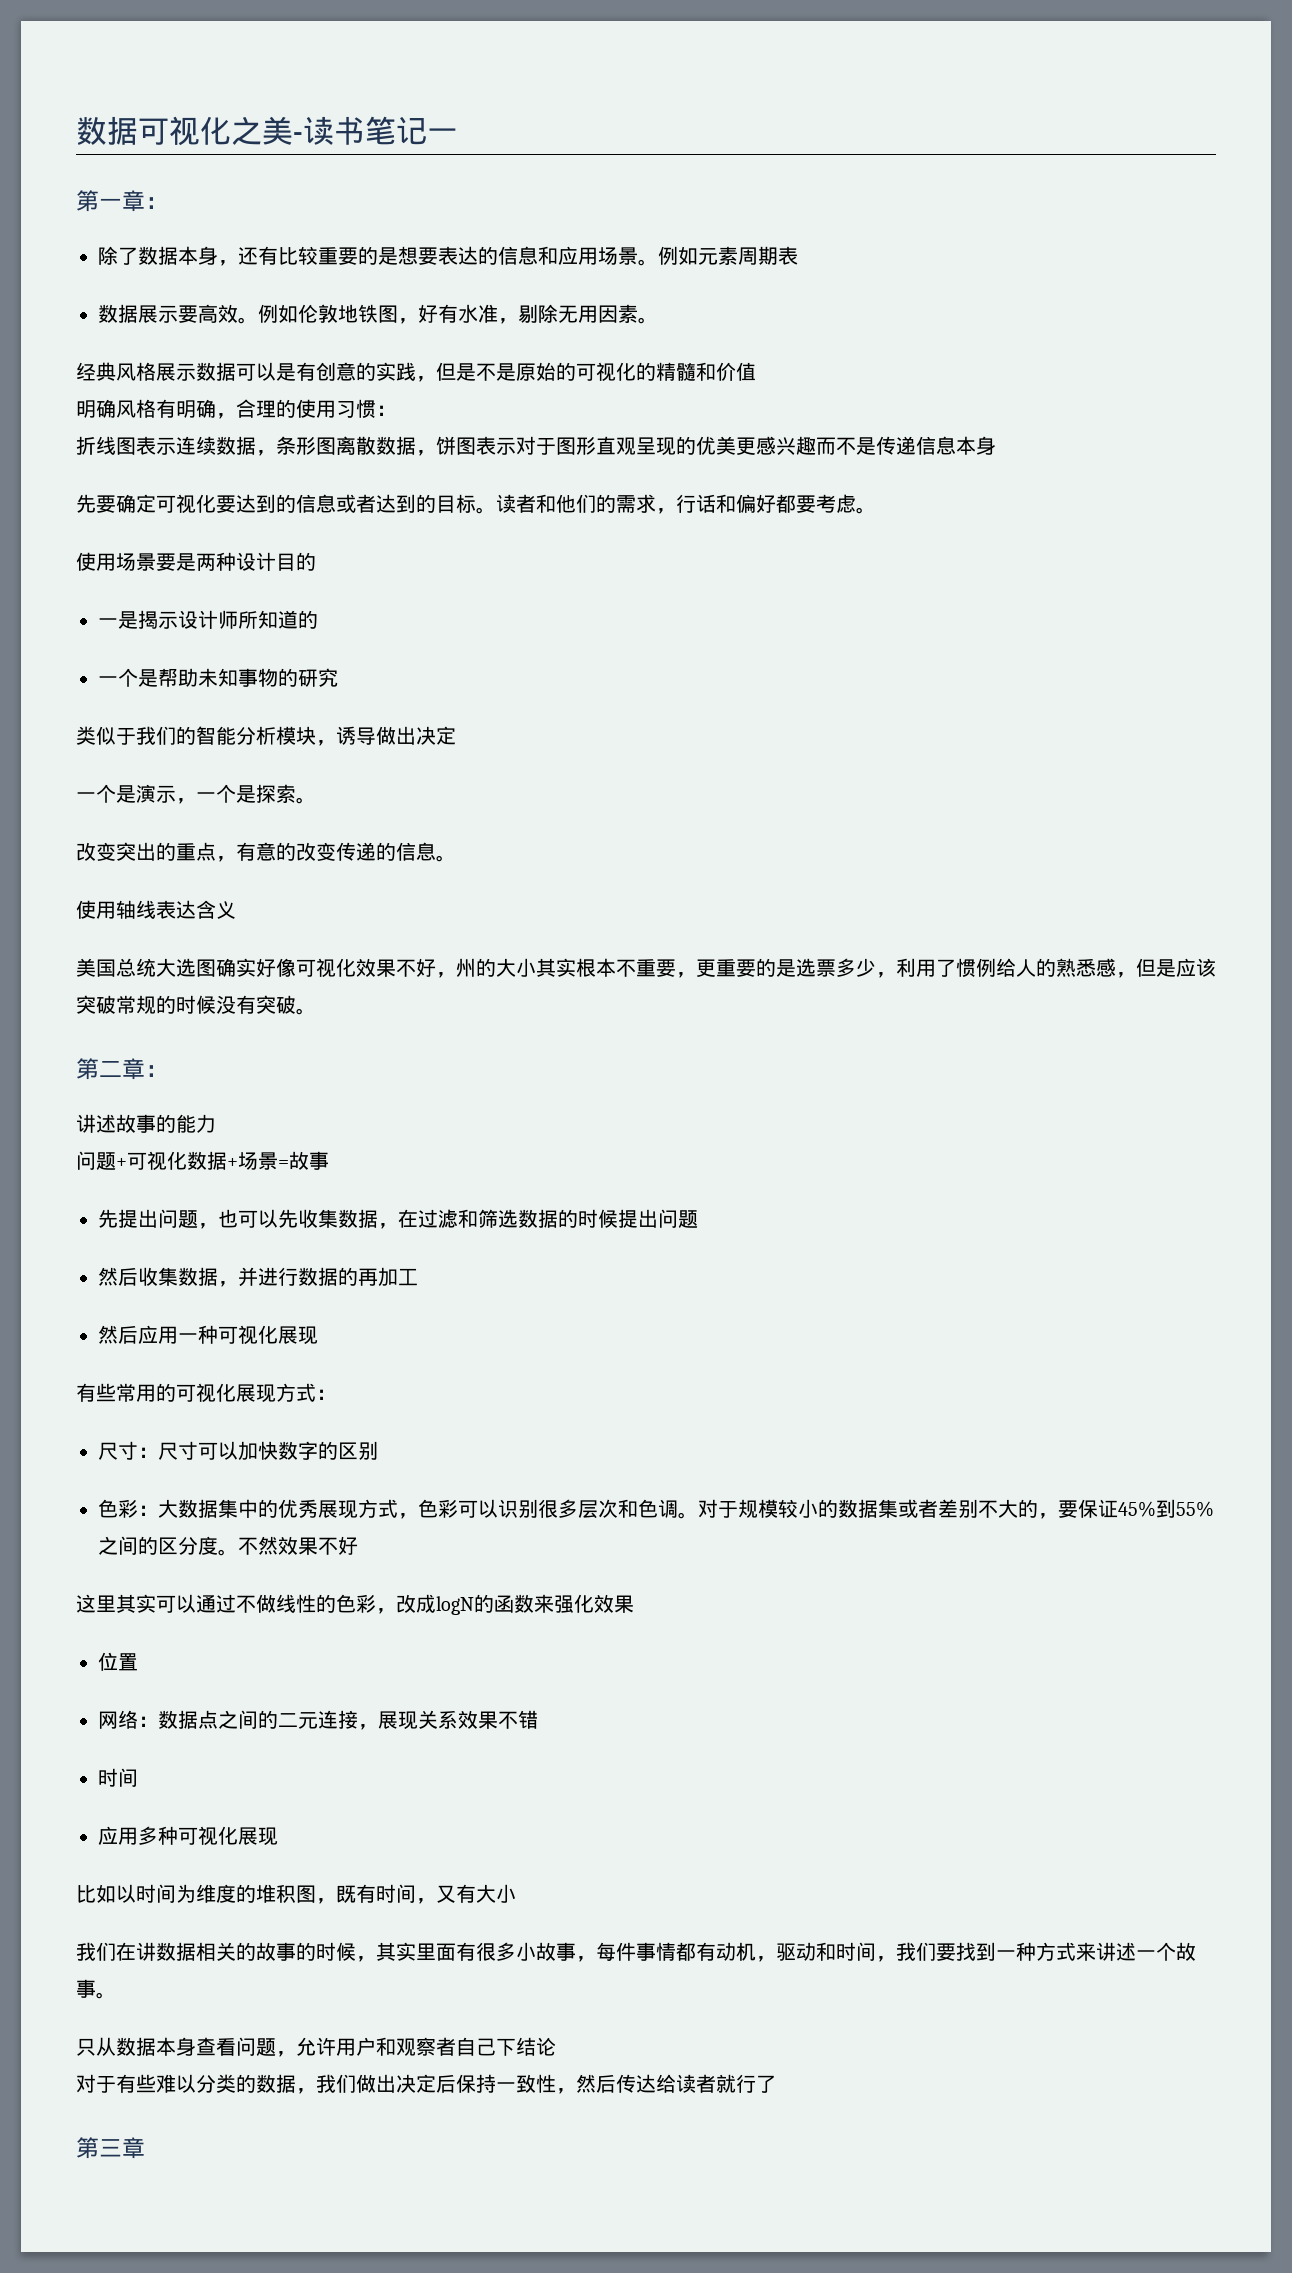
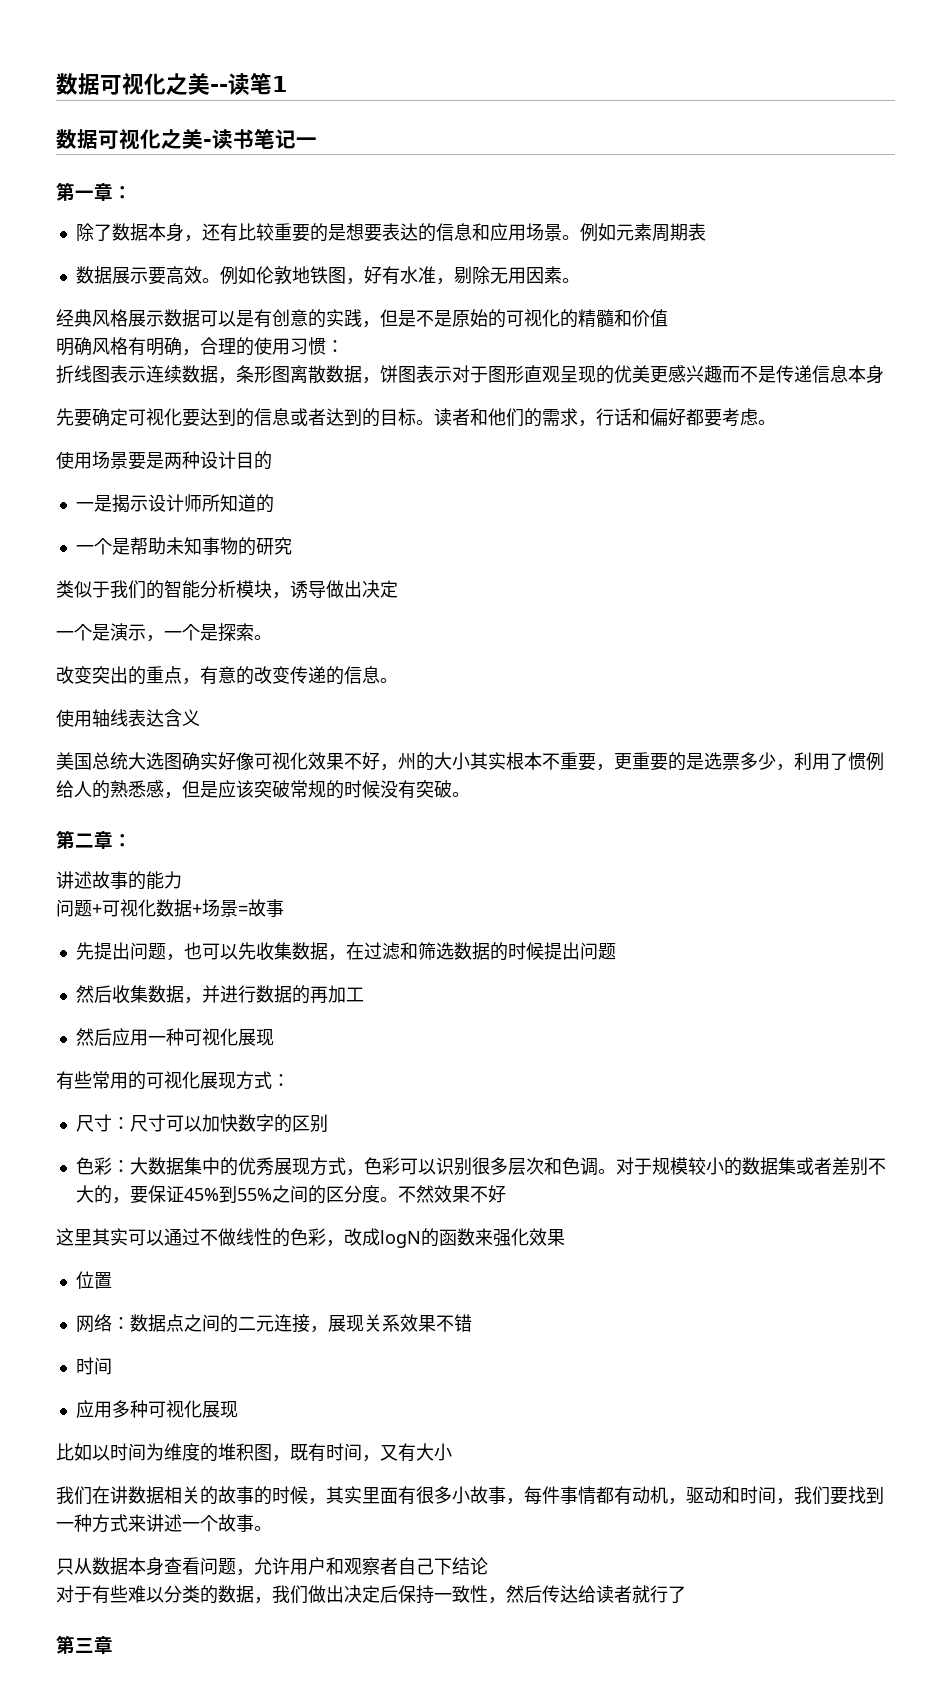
[76,116,293,146] 数据可视化之美 -> [56,73,287,95] [56,129,203,150] 数据可视化之美--读笔1 // 数据可视化之美

